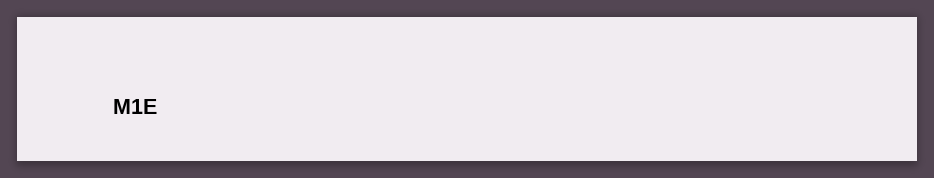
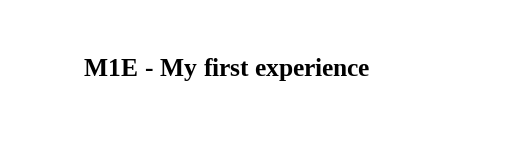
(157, 106) none -> [144,58,369,81] - My first experience

